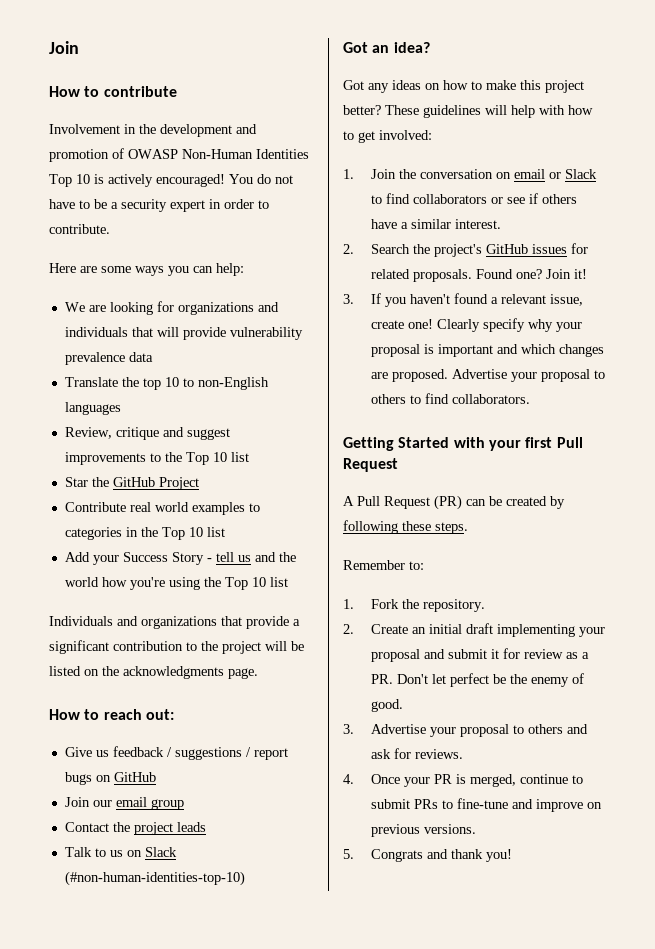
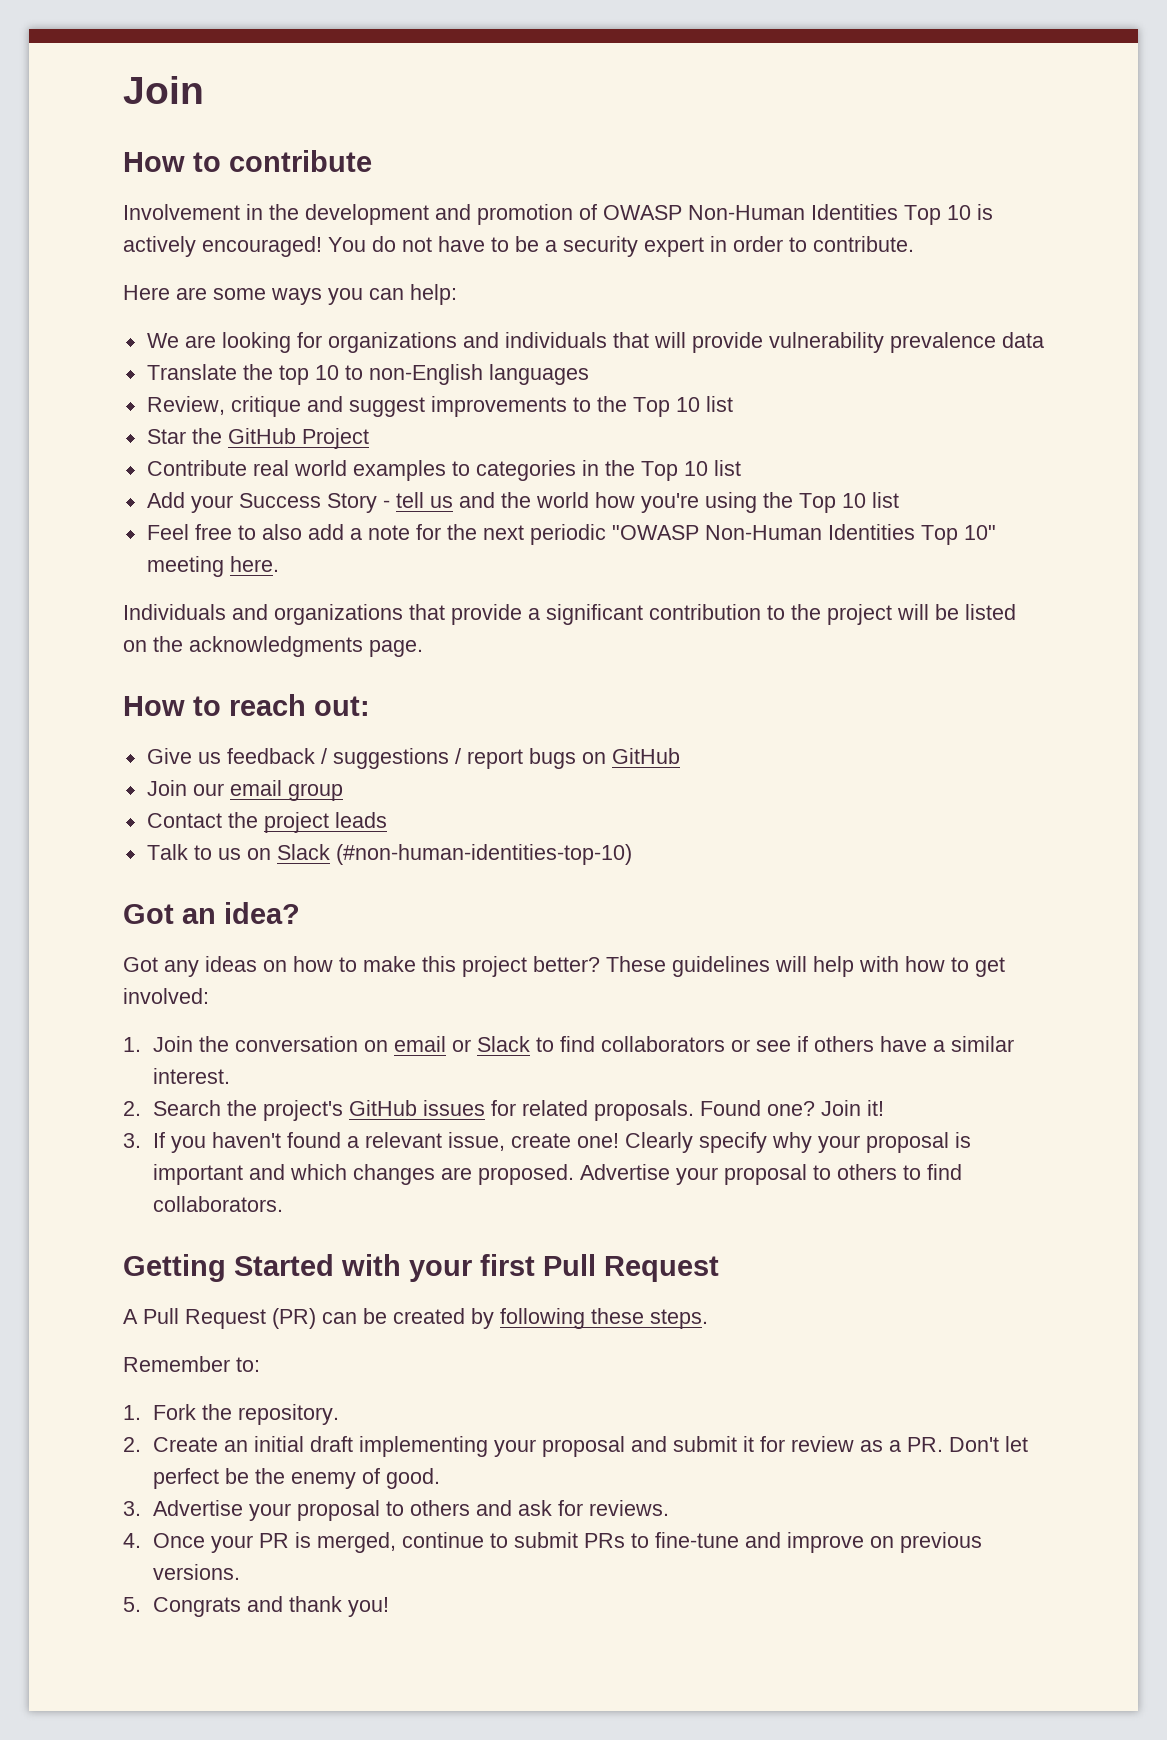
(288, 582) none -> [146,524,996,545] [146,556,279,577] // Feel free to also add a note for the next periodic "OWASP Non-Human Identities Top 10" meeting here.

